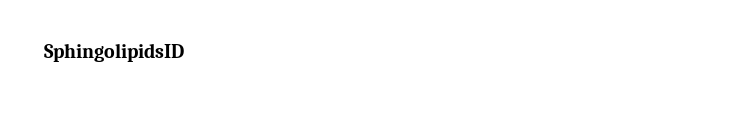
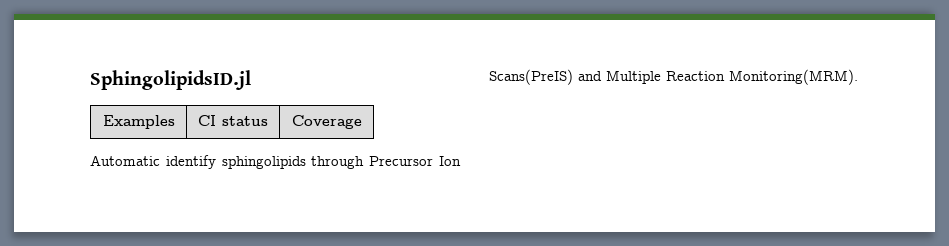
[44,43,184,62] SphingolipidsID -> [90,70,251,90] [102,115,175,129] [198,115,268,126] [291,115,362,129] [90,155,461,169] [489,69,858,85] SphingolipidsID.jl // Examples | CI status | Coverage // Automatic identify sphingolipids through Precursor Ion Scans(PreIS) and Multiple Reaction Monitoring(MRM).

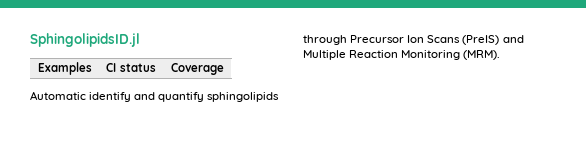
(216, 162) none -> [134,92,205,102] and quantify
[489,69,573,85] Scans(PreIS) -> [427,35,500,45] Scans (PreIS)
[729,69,858,85] Monitoring(MRM). -> [401,50,501,60] Monitoring (MRM).

